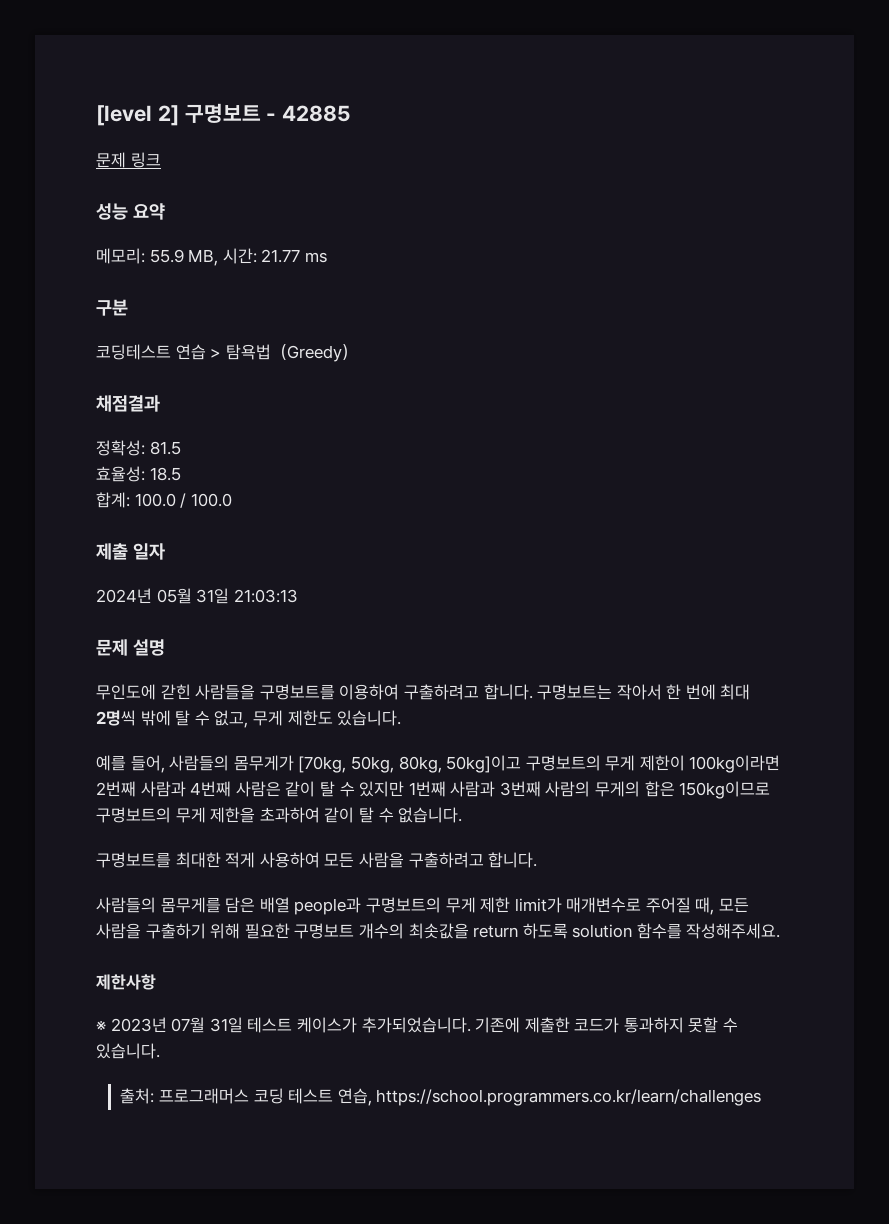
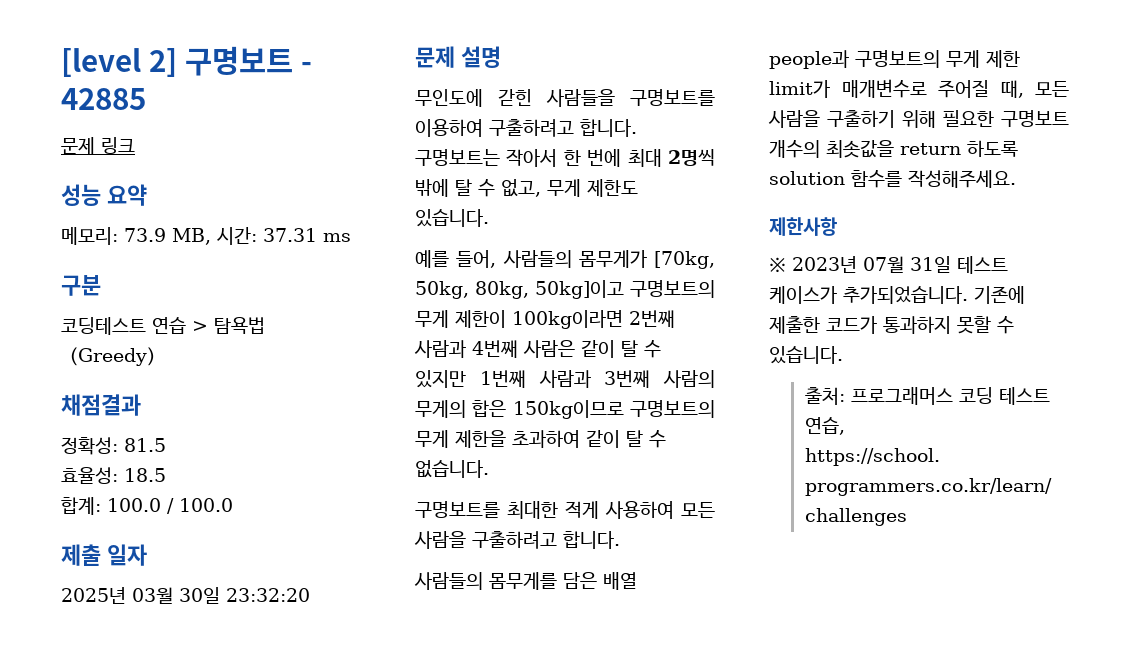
[149,249,184,263] 55.9 -> [124,228,166,242] 73.9
[261,249,301,263] 21.77 -> [263,228,317,242] 37.31
[96,588,298,604] 2024년 05월 31일 21:03:13 -> [61,587,310,604] 2025년 03월 30일 23:32:20

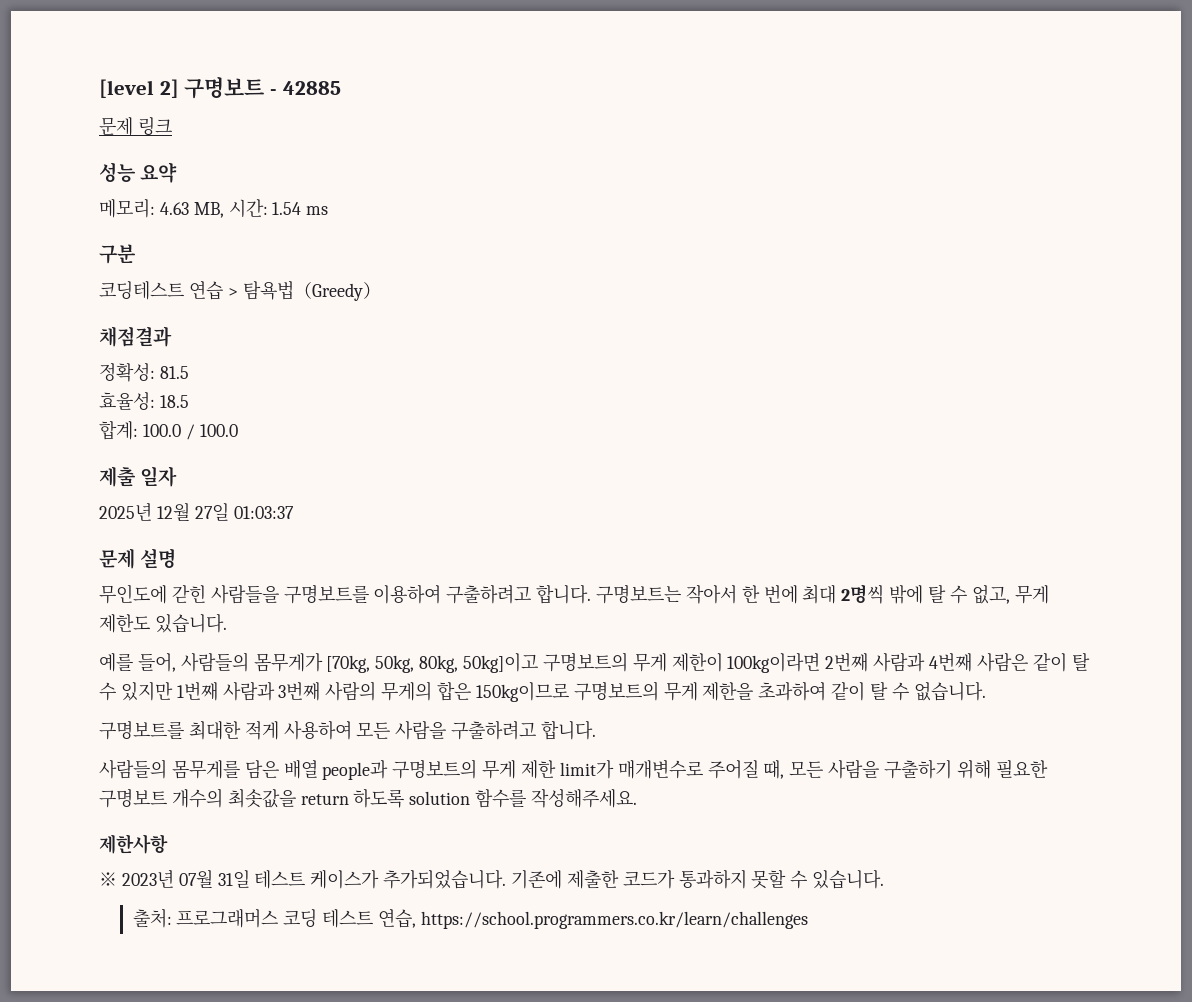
[124,228,166,242] 73.9 -> [159,202,189,215] 4.63
[263,228,317,242] 37.31 -> [272,202,302,215] 1.54
[132,587,310,604] 03월 30일 23:32:20 -> [156,503,294,521] 12월 27일 01:03:37

